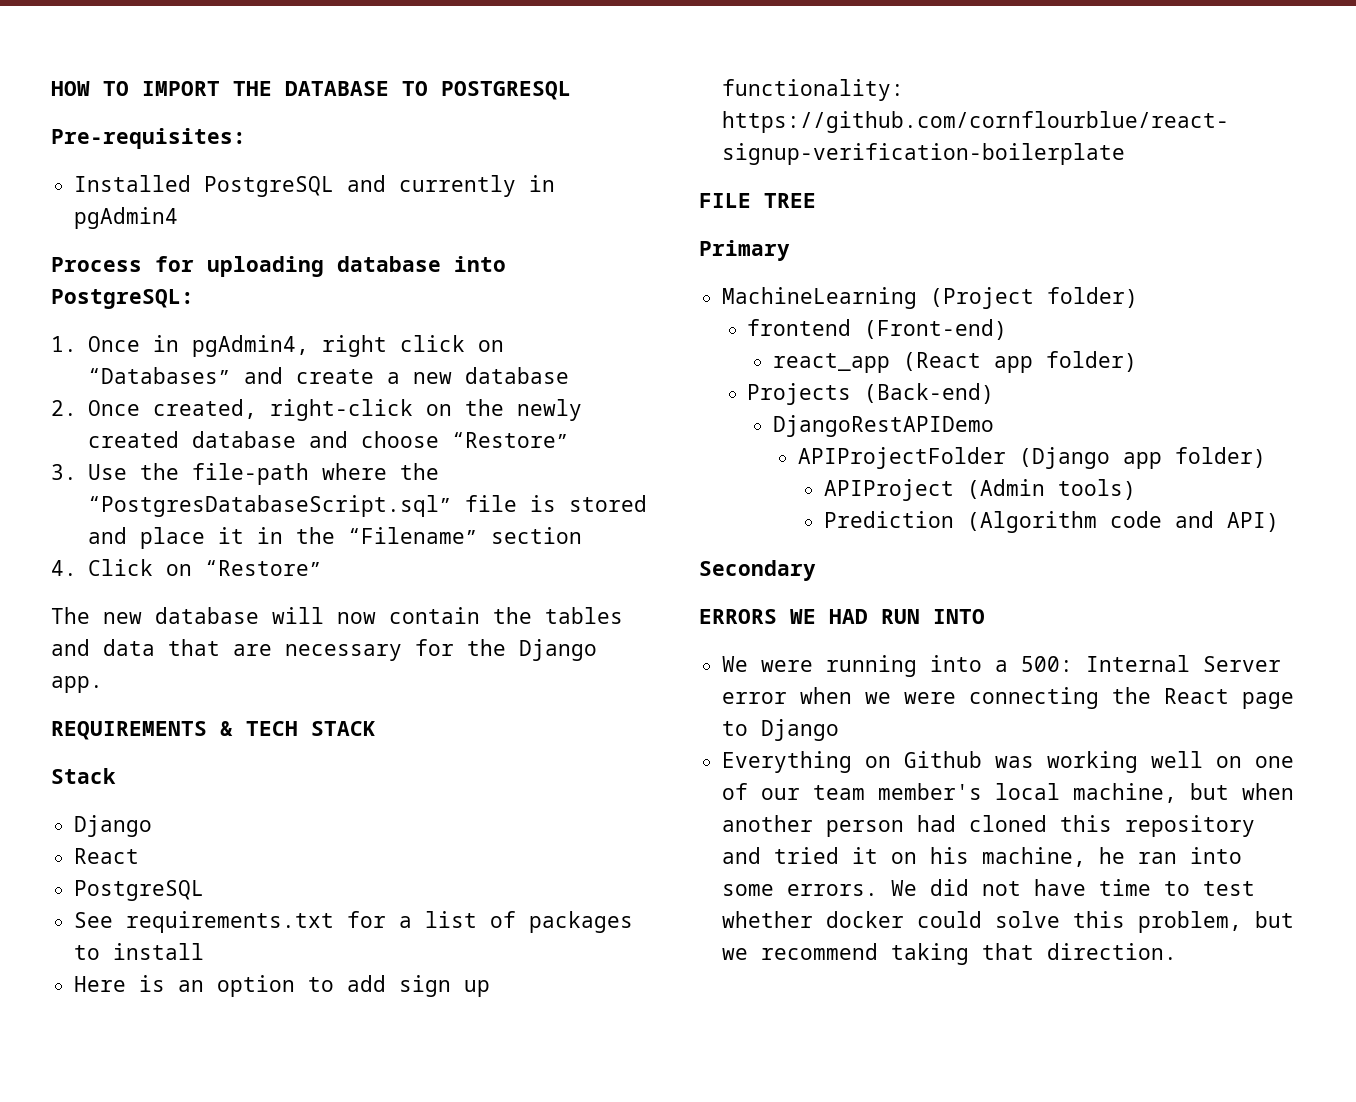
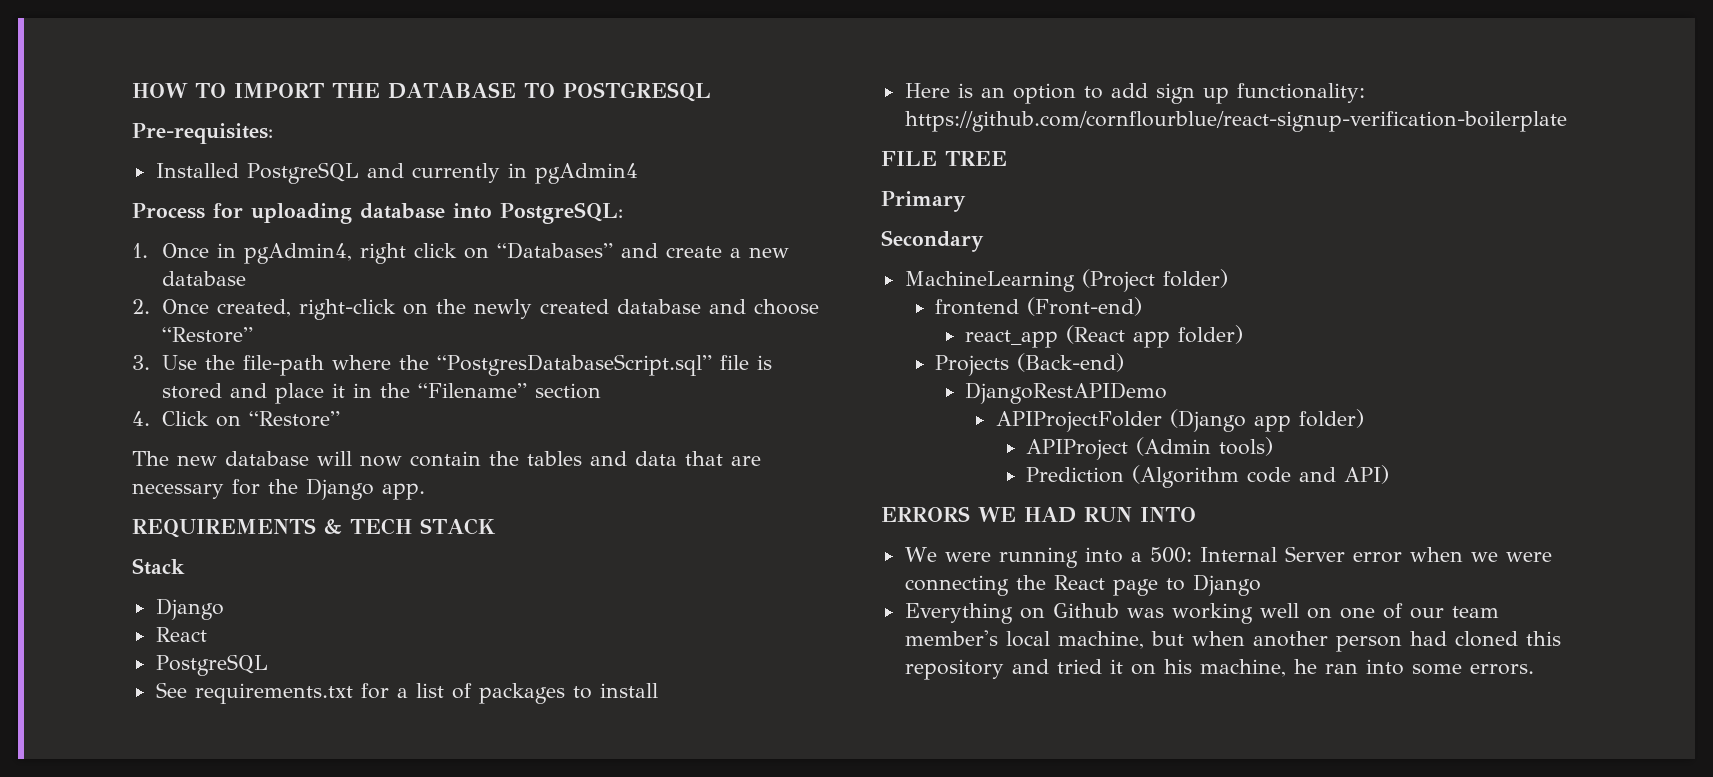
(790, 250) none -> [881,230,984,252] // Secondary
[699,560,816,581] // Secondary -> (1390, 474) none
[891,879,1256,896] [722,911,1295,933] [722,943,1178,965] We did not have time to test whether docker could solve this problem, but we recommend taking that direction. -> (1534, 669) none

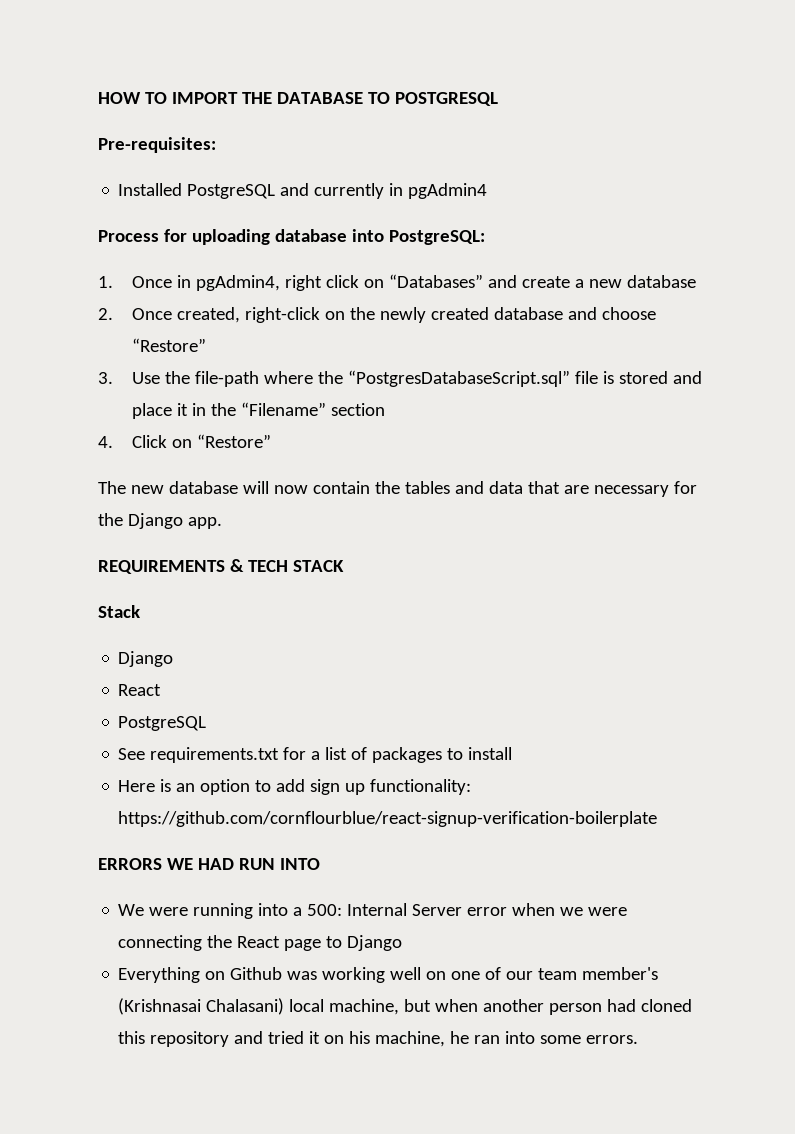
[881,151,1007,166] [881,191,966,212] [881,230,984,252] [904,269,1228,292] [935,297,1143,316] [965,325,1244,348] [935,353,1125,376] [965,382,1168,404] [995,409,1364,432] [1026,437,1274,460] [1026,465,1390,488] // FILE TREE // Primary // Secondary // MachineLearning (Project folder) // frontend (Front-end) // react_app (React app folder) // Projects (Back-end) // DjangoRestAPIDemo // APIProjectFolder (Django app folder) // APIProject (Admin tools) // Prediction (Algorithm code and API) -> (658, 819) none
(998, 638) none -> [118,998,285,1015] (Krishnasai Chalasani)

